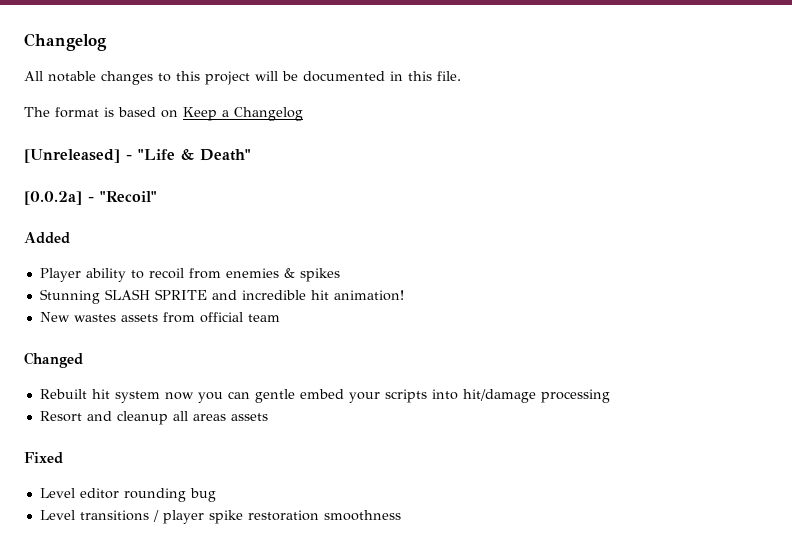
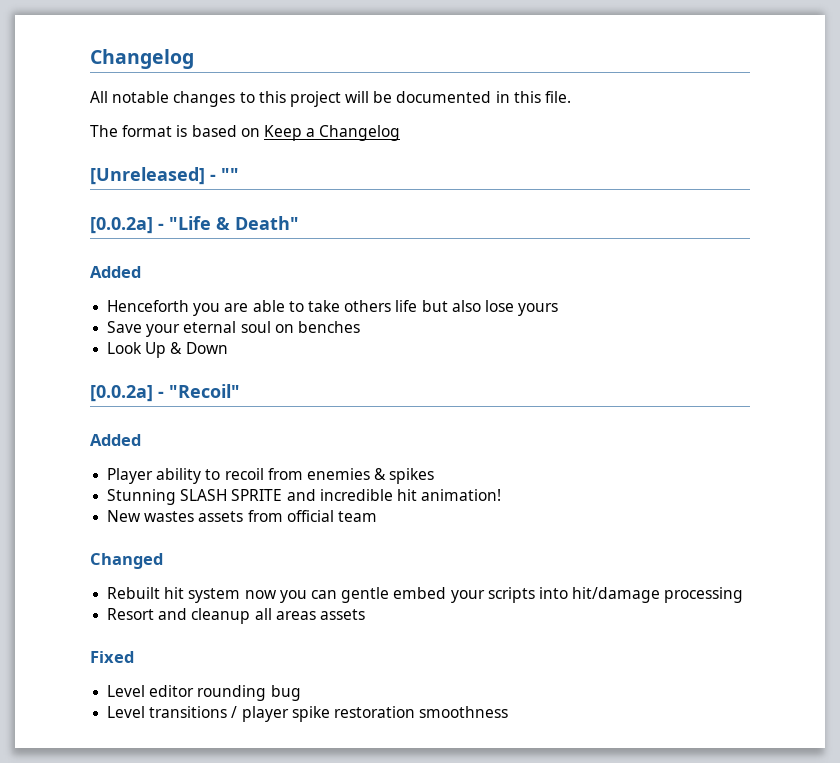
(132, 157) none -> [221,168,239,181] [90,217,164,234] "" // [0.0.2a] -
(251, 155) none -> [90,266,141,278] [107,300,559,316] [107,321,360,337] [107,342,228,358] // Added // Henceforth you are able to take others life but also lose yours // Save your eternal soul on benches // Look Up & Down

